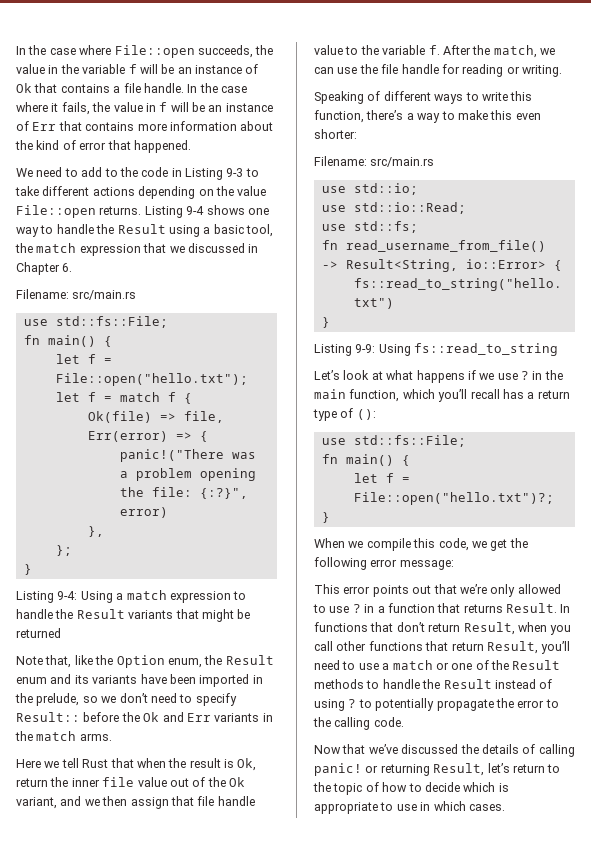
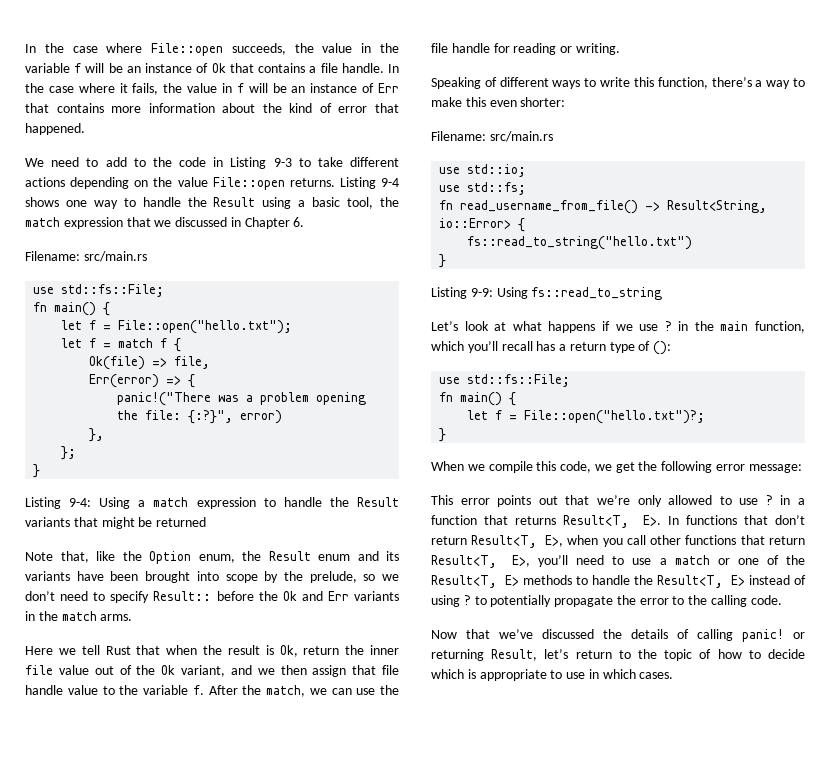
[199,674,263,687] imported in -> [145,571,279,583] brought into scope by
[321,202,466,214] // use std::io::Read; -> (527, 170) none
[506,603,557,613] Result. -> [563,515,661,528] Result<T, E>.
[463,622,515,635] Result, -> [471,535,564,548] Result<T, E>,
[486,641,538,654] Result, -> [431,555,530,568] Result<T, E>,
[512,660,561,670] Result -> [431,575,519,588] Result<T, E>
[443,679,492,689] Result -> [657,575,745,588] Result<T, E>

